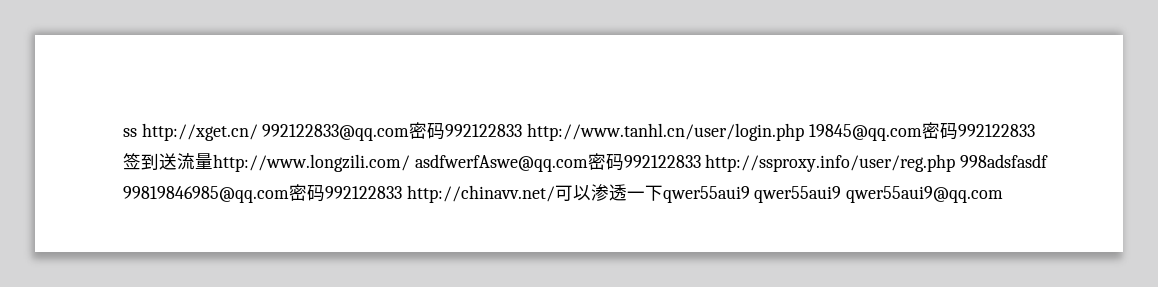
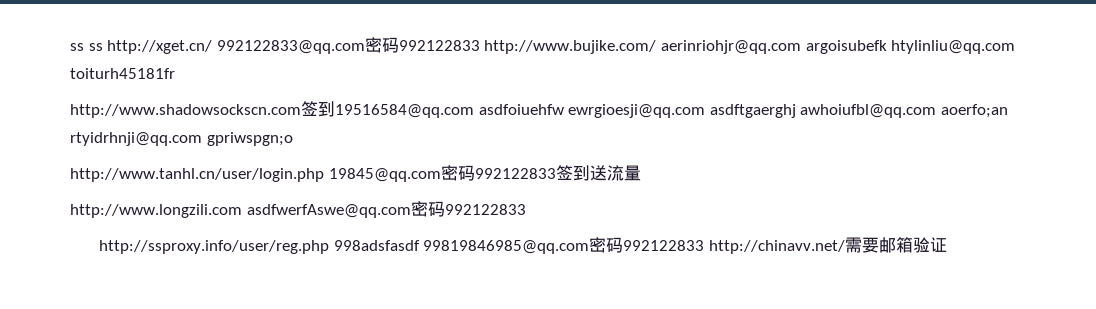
[123,128,137,137] ss -> [70,43,103,51] ss ss
(523, 130) none -> [484,40,1016,54] [70,68,175,79] [70,101,1008,118] [70,132,293,146] http://www.bujike.com/ aerinriohjr@qq.com argoisubefk htylinliu@qq.com toiturh45181fr // http://www.shadowsockscn.com签到19516584@qq.com asdfoiuehfw ewrgioesji@qq.com asdftgaerghj awhoiufbl@qq.com aoerfo;an rtyidrhnji@qq.com gpriwspgn;o //
[213,154,410,172] http://www.longzili.com/ -> [70,204,242,218] // http://www.longzili.com
(701, 161) none -> (526, 209) //
[554,184,1004,203] 可以渗透一下qwer55aui9 qwer55aui9 qwer55aui9@qq.com -> [844,237,947,253] 需要邮箱验证

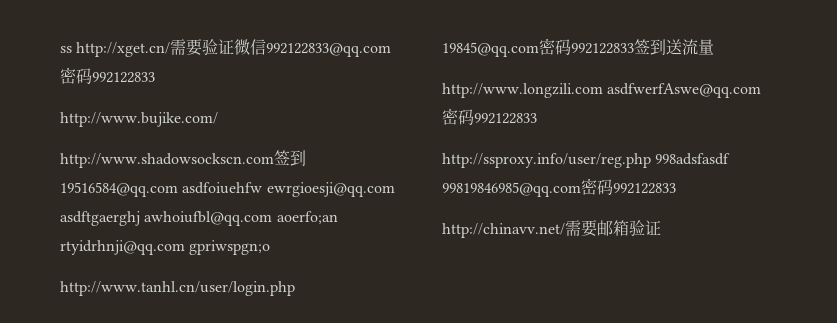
[70,40,213,54] ss ss http://xget.cn/ -> [60,39,267,57] ss http://xget.cn/需要验证微信
(480, 45) none -> (155, 77) //
[660,40,1016,54] [70,68,175,79] aerinriohjr@qq.com argoisubefk htylinliu@qq.com toiturh45181fr -> (218, 119) none
(705, 245) none -> (676, 188) //

